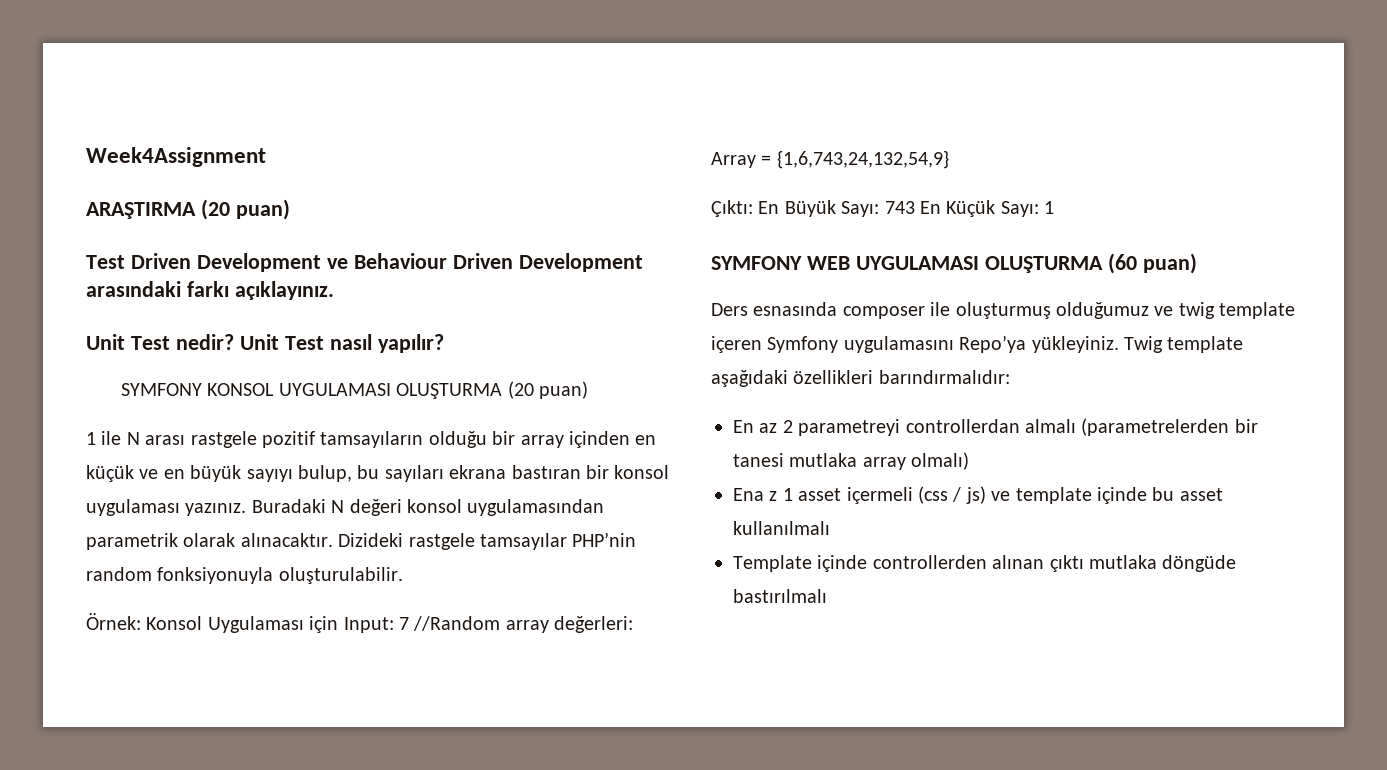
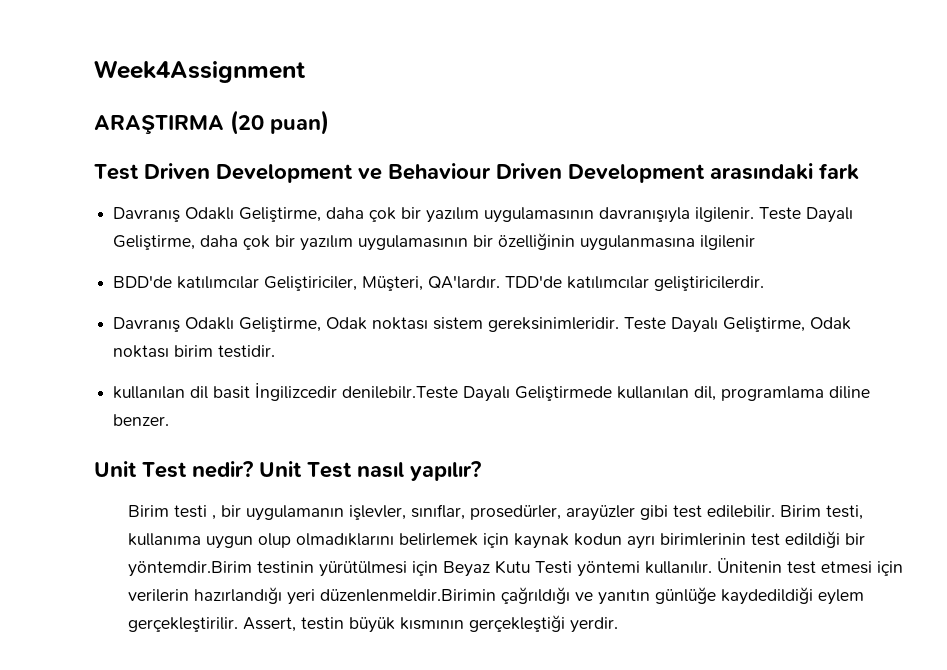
[186,281,334,300] farkı açıklayınız. -> [819,163,859,180] [113,207,854,223] [113,233,756,251] [113,275,765,291] [113,317,852,333] [113,345,276,358] [113,383,871,402] [113,414,170,426] fark // Davranış Odaklı Geliştirme, daha çok bir yazılım uygulamasının davranışıyla ilgilenir. Teste Dayalı Geliştirme, daha çok bir yazılım uygulamasının bir özelliğinin uygulanmasına ilgilenir // BDD'de katılımcılar Geliştiriciler, Müşteri, QA'lardır. TDD'de katılımcılar geliştiricilerdir. // Davranış Odaklı Geliştirme, Odak noktası sistem gereksinimleridir. Teste Dayalı Geliştirme, Odak noktası birim testidir. // kullanılan dil basit İngilizcedir denilebilr.Teste Dayalı Geliştirmede kullanılan dil, programlama diline benzer.
[120,381,588,399] [86,431,657,448] [86,465,670,482] [86,499,605,516] [86,532,637,550] [86,567,403,584] [86,613,634,633] [711,150,949,169] [711,200,1055,217] [711,253,1197,274] [711,302,1296,319] [711,335,1244,353] [711,370,1010,387] [733,418,1258,436] [733,452,970,470] [733,486,1223,504] [733,521,830,535] [733,555,1237,572] [733,589,827,603] SYMFONY KONSOL UYGULAMASI OLUŞTURMA (20 puan) // 1 ile N arası rastgele pozitif tamsayıların olduğu bir array içinden en küçük ve en büyük sayıyı bulup, bu sayıları ekrana bastıran bir konsol uygulaması yazınız. Buradaki N değeri konsol uygulamasından parametrik olarak alınacaktır. Dizideki rastgele tamsayılar PHP’nin random fonksiyonuyla oluşturulabilir. // Örnek: Konsol Uygulaması için Input: 7 //Random array değerleri: Array = {1,6,743,24,132,54,9} // Çıktı: En Büyük Sayı: 743 En Küçük Sayı: 1 // SYMFONY WEB UYGULAMASI OLUŞTURMA (60 puan) // Ders esnasında composer ile oluşturmuş olduğumuz ve twig template içeren Symfony uygulamasını Repo’ya yükleyiniz. Twig template aşağıdaki özellikleri barındırmalıdır: // En az 2 parametreyi controllerdan almalı (parametrelerden bir tanesi mutlaka array olmalı) // Ena z 1 asset içermeli (css / js) ve template içinde bu asset kullanılmalı // Template içinde controllerden alınan çıktı mutlaka döngüde bastırılmalı -> [128,504,864,521] [128,531,866,549] [128,558,904,577] [128,587,865,605] [128,615,619,633] Birim testi , bir uygulamanın işlevler, sınıflar, prosedürler, arayüzler gibi test edilebilir. Birim testi, kullanıma uygun olup olmadıklarını belirlemek için kaynak kodun ayrı birimlerinin test edildiği bir yöntemdir.Birim testinin yürütülmesi için Beyaz Kutu Testi yöntemi kullanılır. Ünitenin test etmesi için verilerin hazırlandığı yeri düzenlenmeldir.Birimin çağrıldığı ve yanıtın günlüğe kaydedildiği eylem gerçekleştirilir. Assert, testin büyük kısmının gerçekleştiği yerdir.

